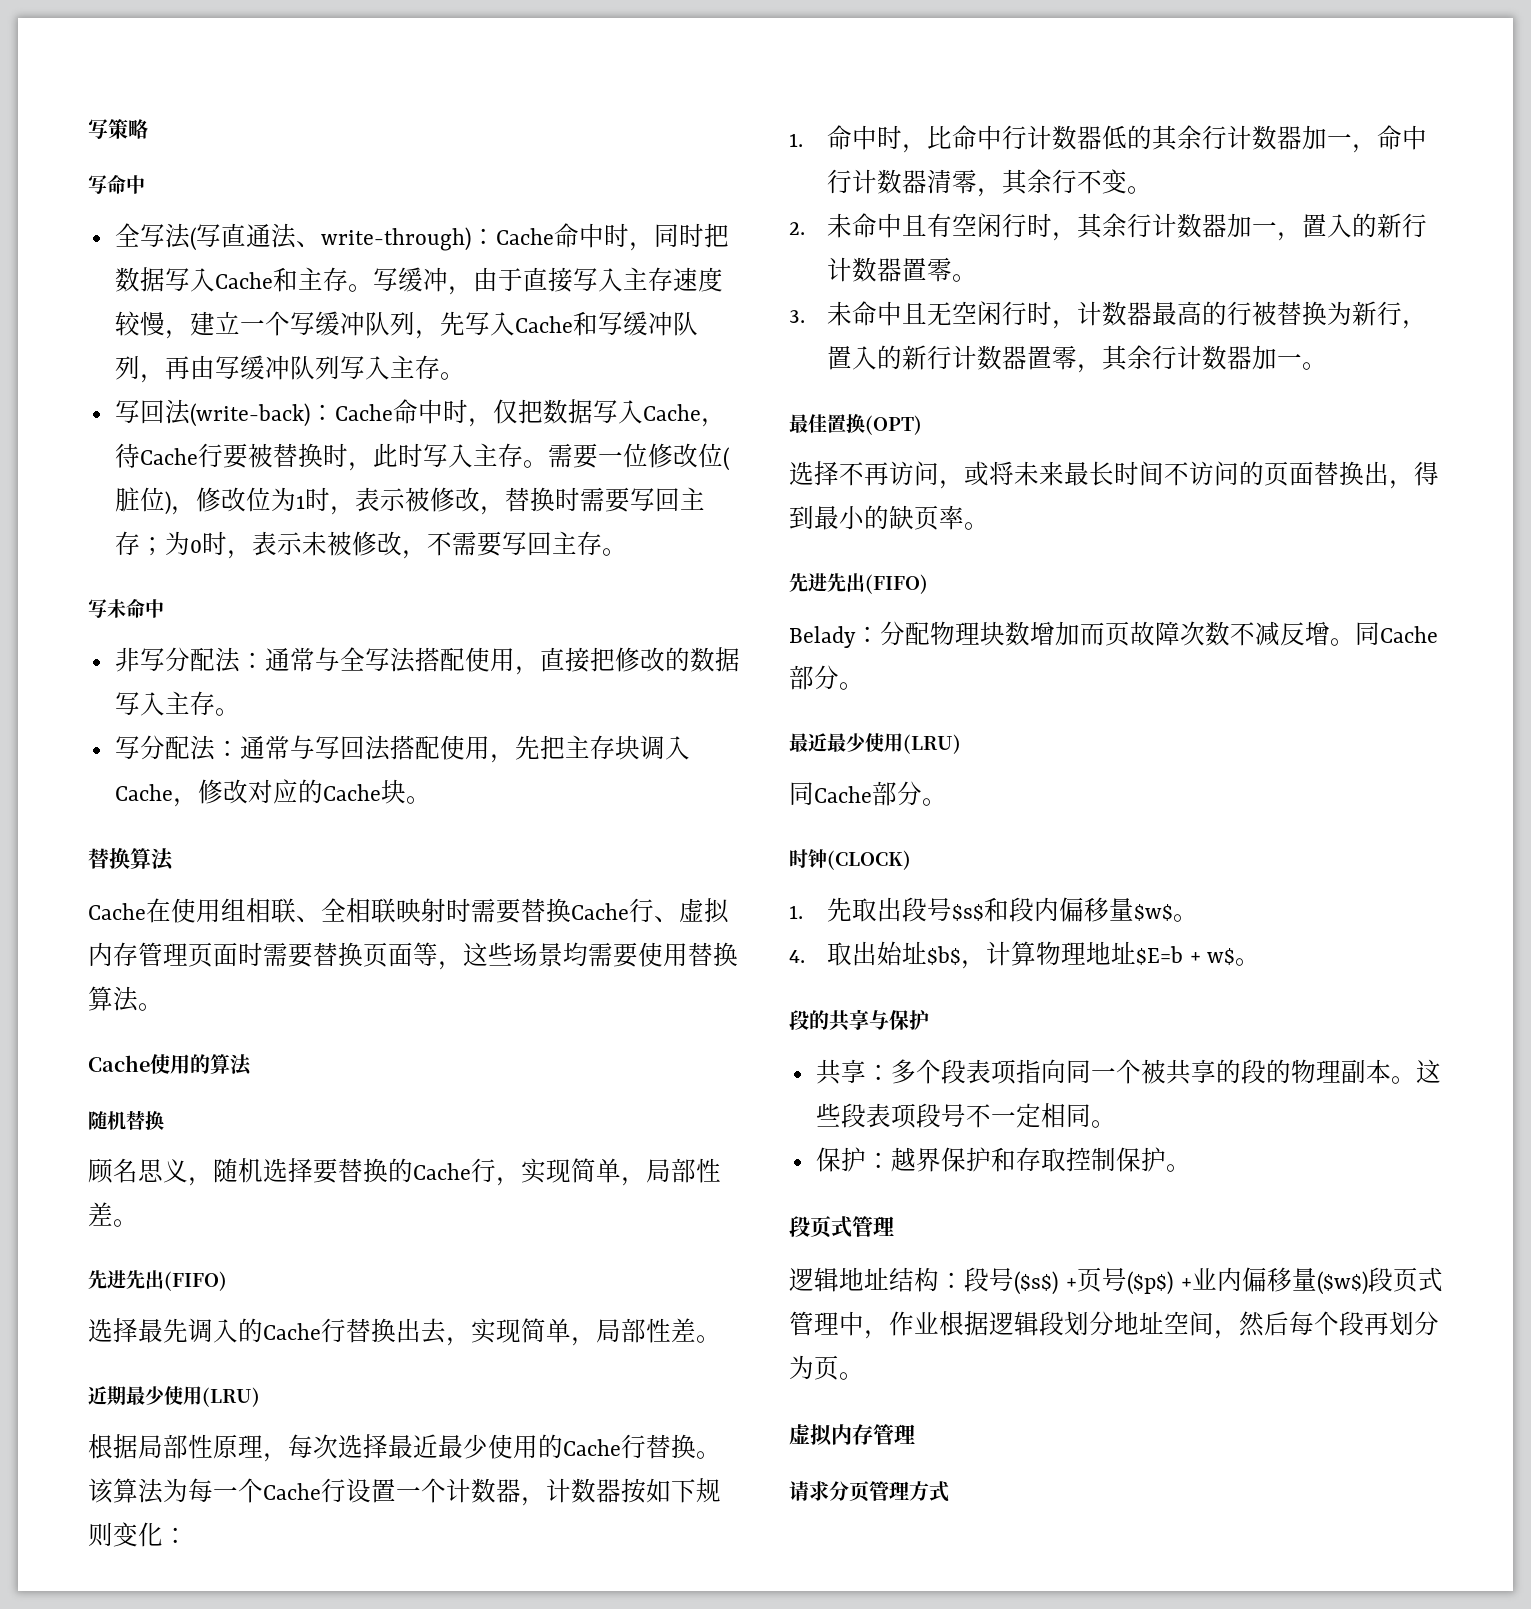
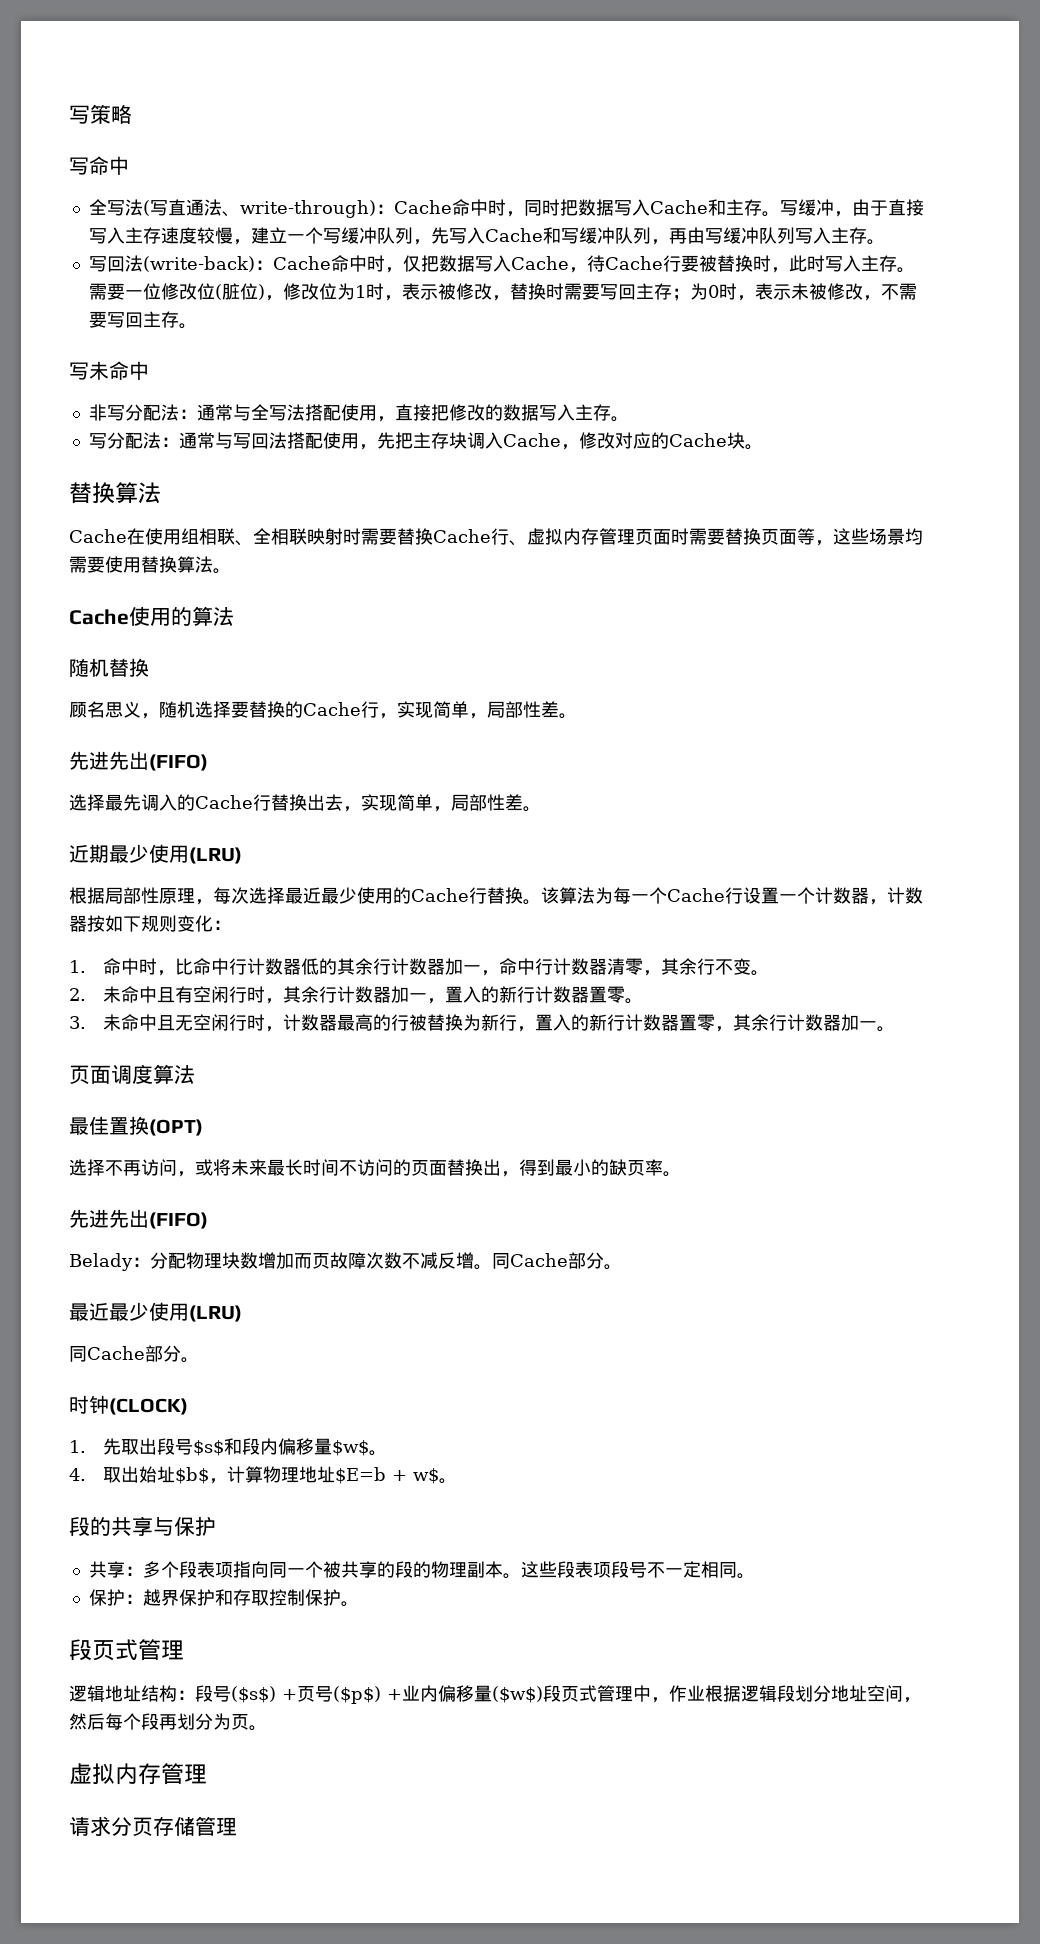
(1327, 366) none -> [69,1064,195,1084] // 页面调度算法
[869,1481,949,1502] 管理方式 -> [153,1816,237,1836] 存储管理

